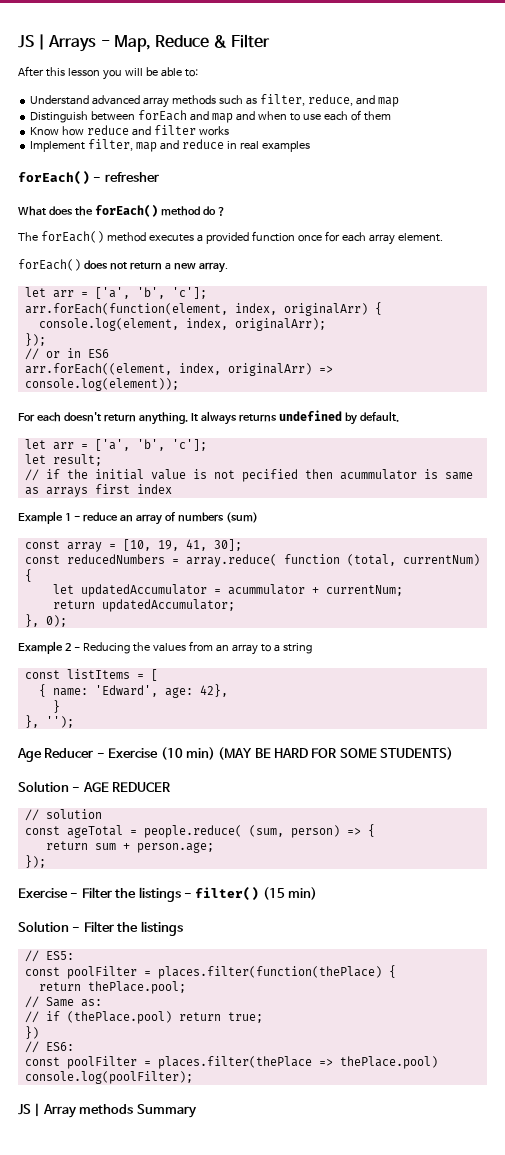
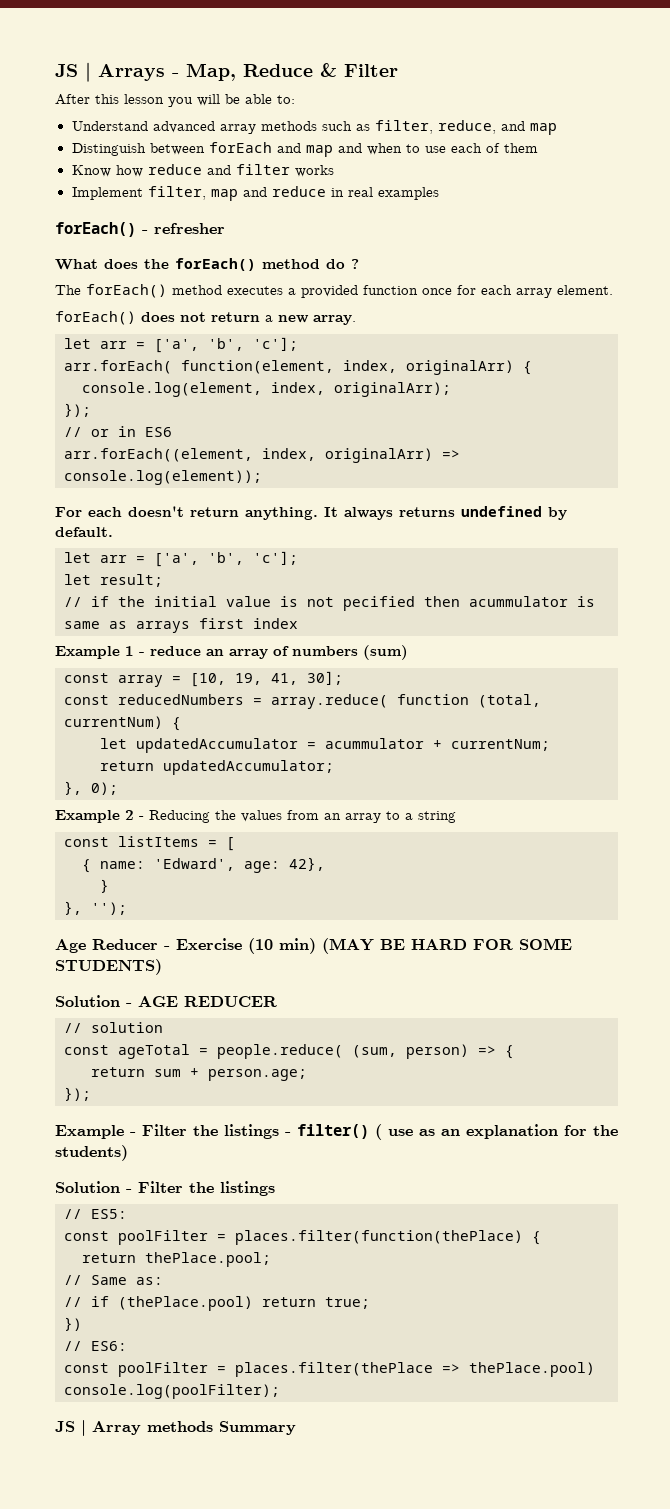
[24,303,228,315] arr.forEach(function(element, -> [64,360,334,374] arr.forEach( function(element,
[18,888,68,898] Exercise -> [55,1125,124,1139] Example
[262,887,317,900] (15 min) -> [375,1124,618,1140] [55,1145,128,1161] ( use as an explanation for the students)

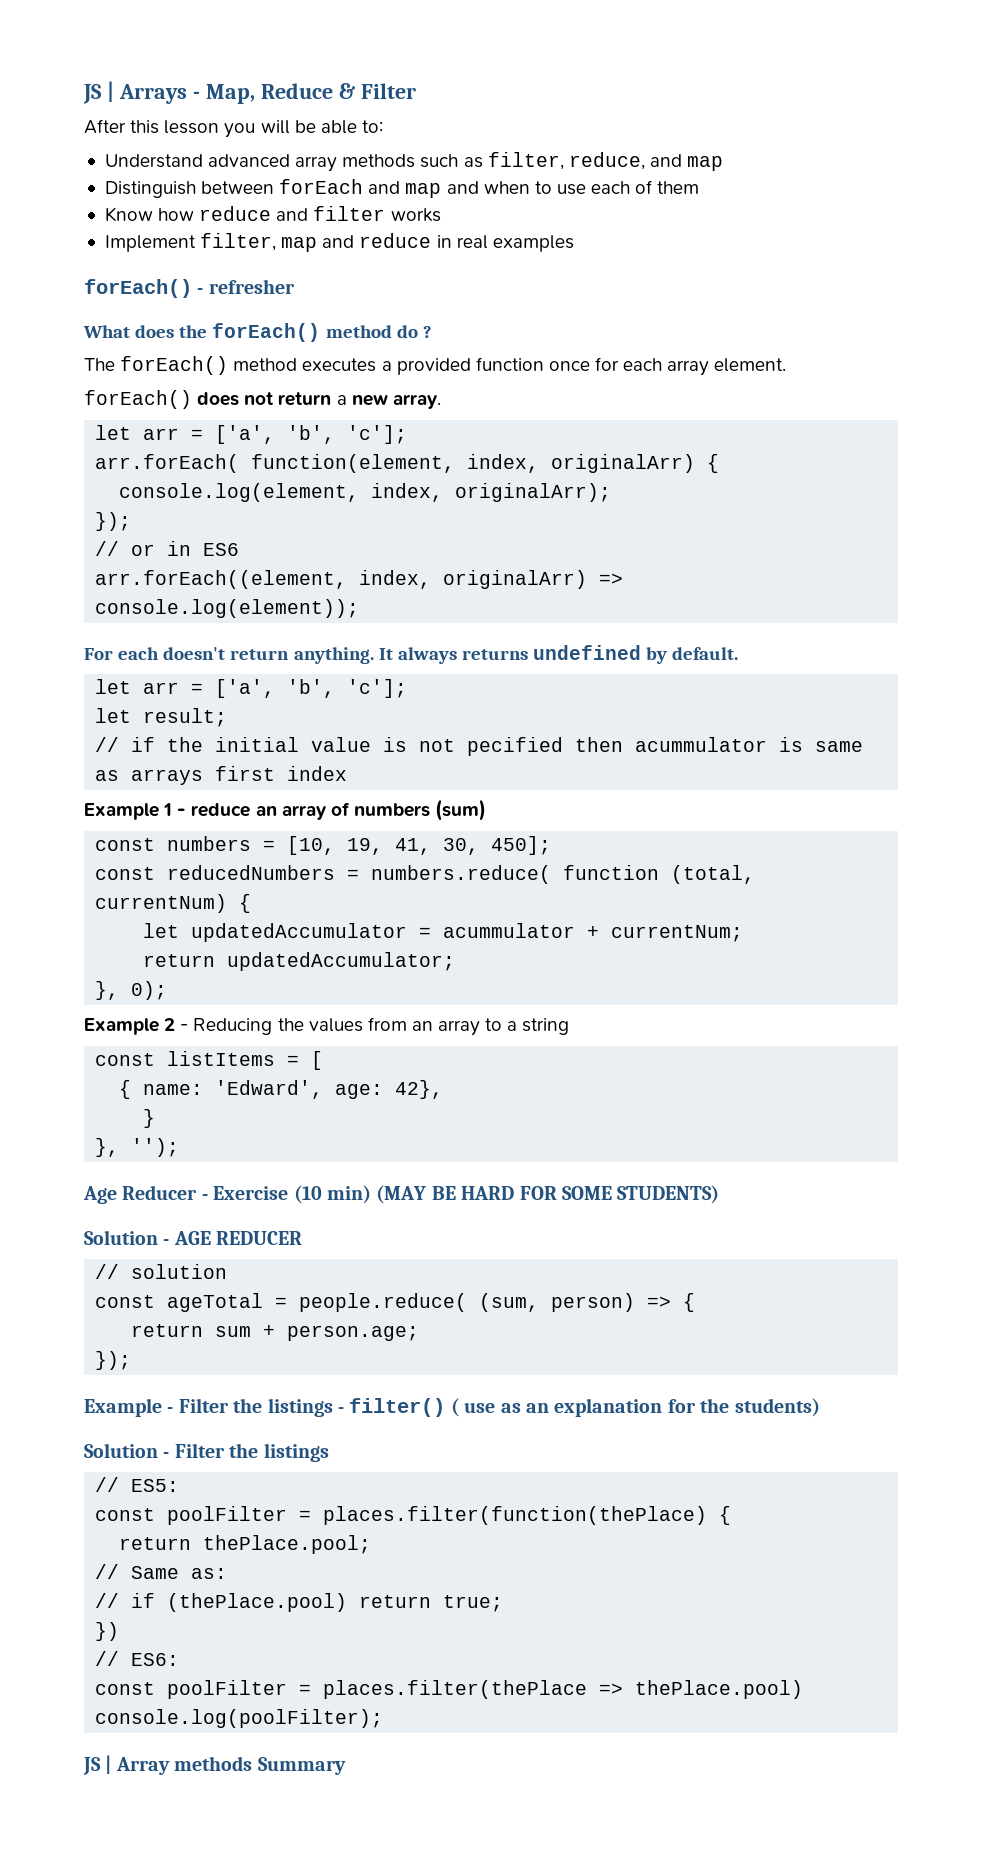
[118,675,163,687] array -> [167,836,252,851] numbers
[307,671,343,685] 30]; -> [443,836,552,855] 30, 450];
[271,694,388,709] array.reduce( -> [371,865,552,884] numbers.reduce(

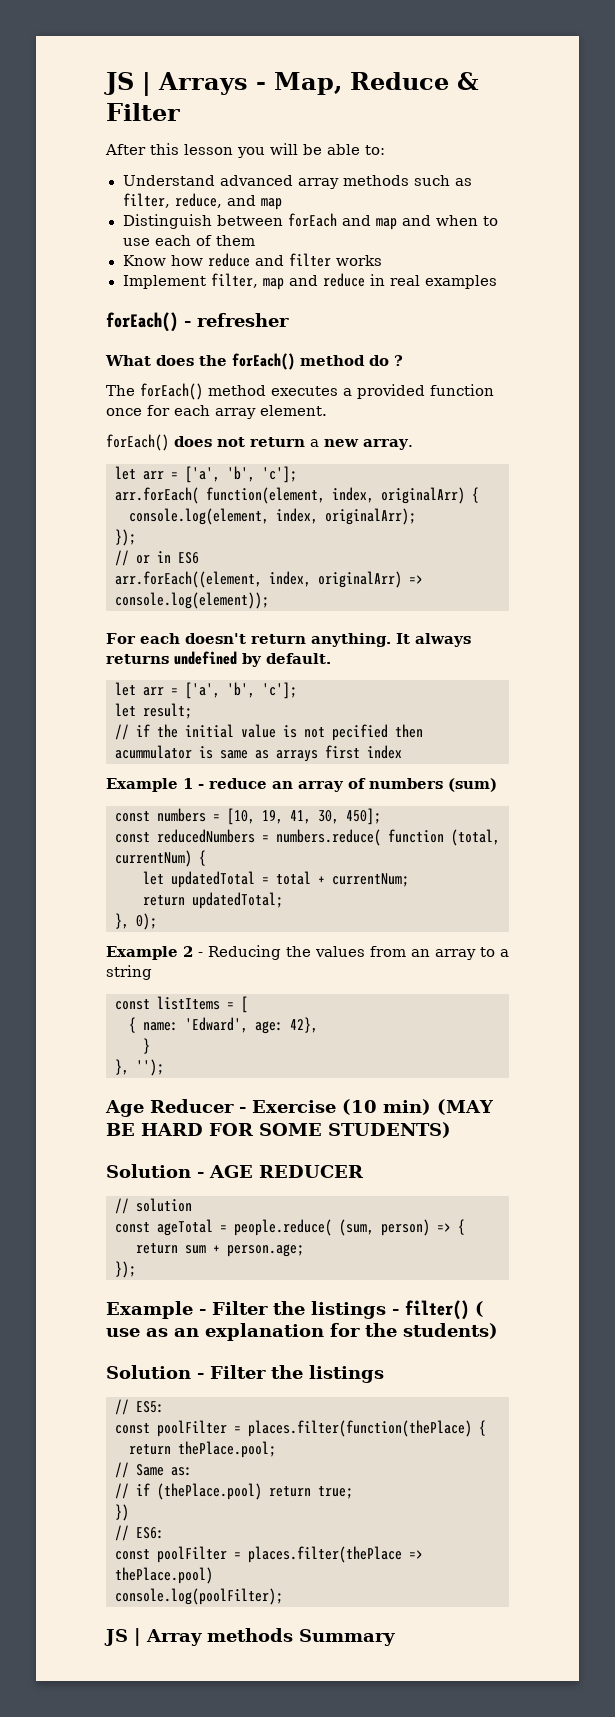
[191,923,576,942] updatedAccumulator = acummulator -> [171,871,311,888] updatedTotal = total
[227,952,456,971] updatedAccumulator; -> [192,892,283,909] updatedTotal;

